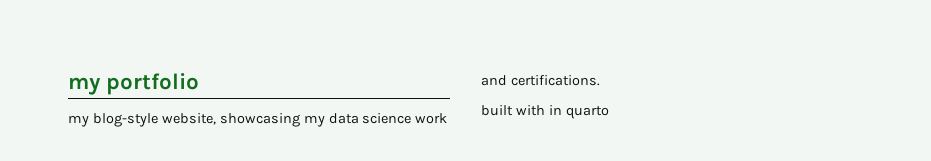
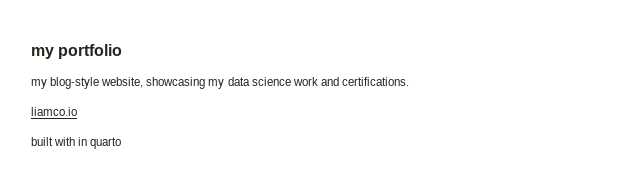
(600, 80) none -> [31,107,77,116] // liamco.io

